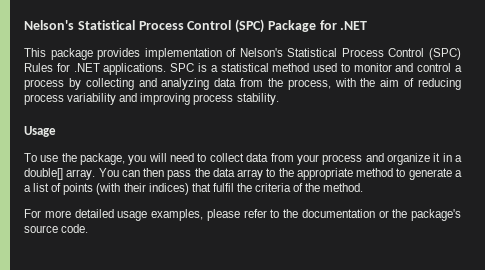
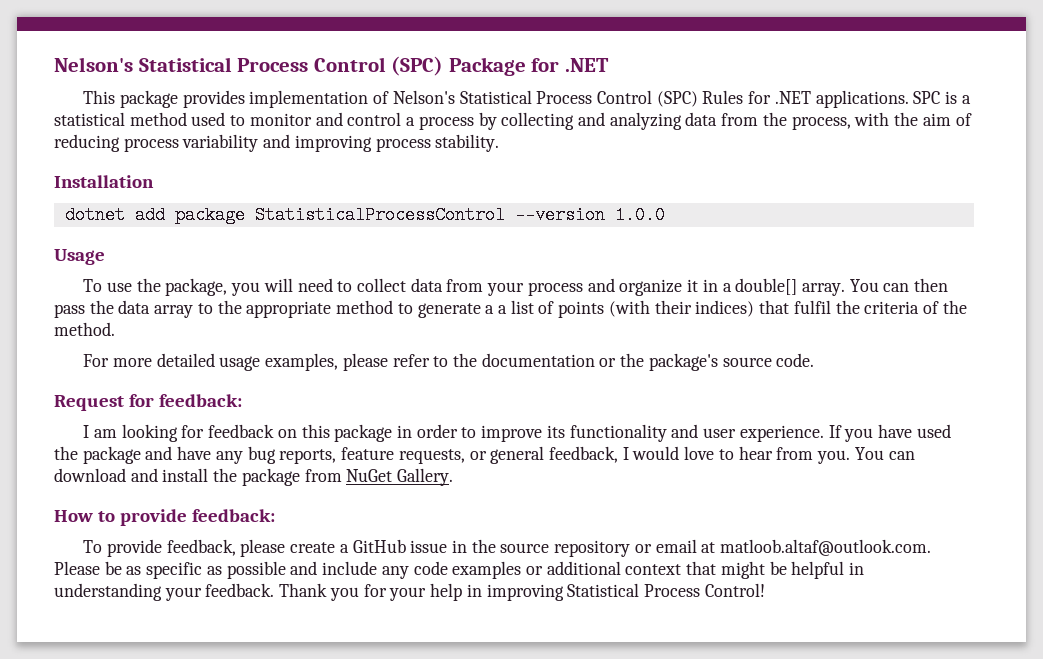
(279, 99) none -> [54,175,154,188] [64,206,665,224] // Installation // dotnet add package StatisticalProcessControl --version 1.0.0
(89, 228) none -> [54,394,242,411] [83,424,951,442] [54,446,915,464] [54,468,454,486] [54,509,275,526] [83,539,932,557] [54,561,865,579] [54,583,765,601] // Request for feedback: // I am looking for feedback on this package in order to improve its functionality and user experience. If you have used the package and have any bug reports, feature requests, or general feedback, I would love to hear from you. You can download and install the package from NuGet Gallery. // How to provide feedback: // To provide feedback, please create a GitHub issue in the source repository or email at matloob.altaf@outlook.com. Please be as specific as possible and include any code examples or additional context that might be helpful in understanding your feedback. Thank you for your help in improving Statistical Process Control!

